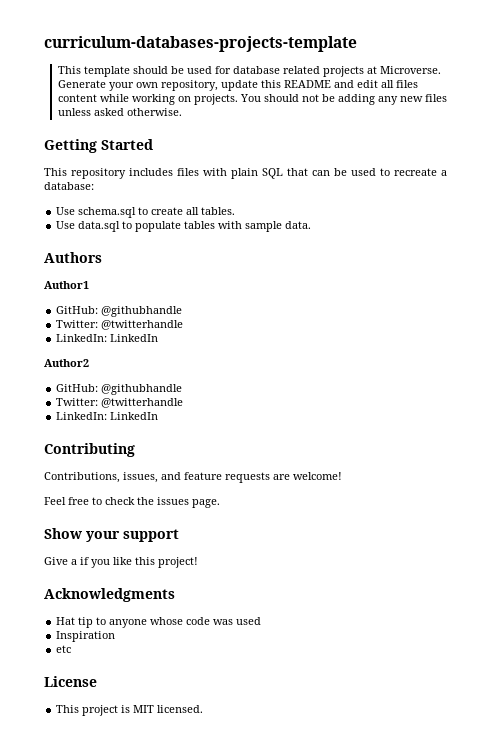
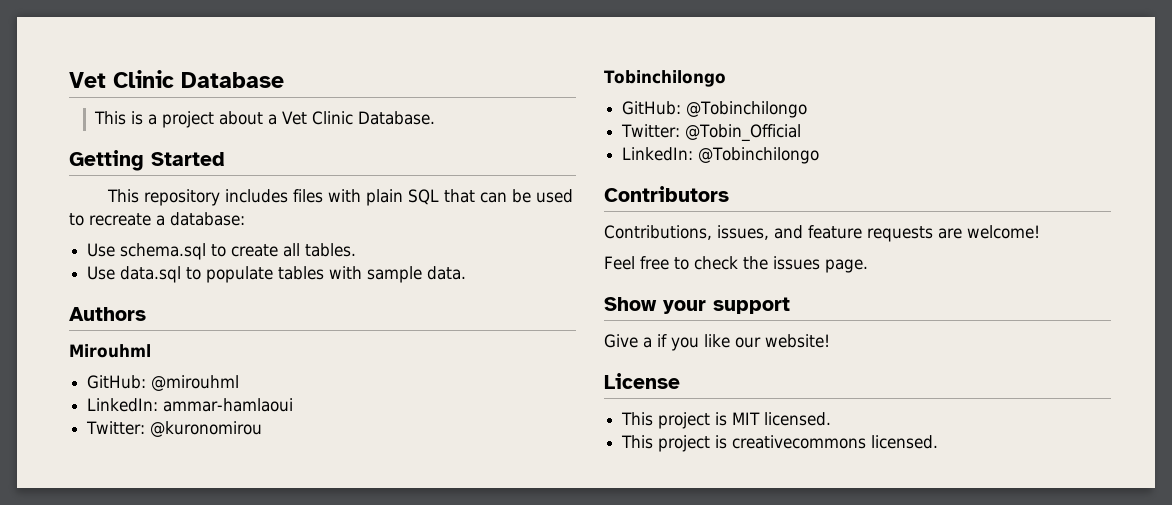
[44,36,357,52] [57,66,441,77] [57,80,418,91] [57,94,447,105] [57,108,182,116] curriculum-databases-projects-template // This template should be used for database related projects at Microverse. Generate your own repository, update this README and edit all files content while working on projects. You should not be adding any new files unless asked otherwise. -> [69,70,284,88] [93,111,435,128] Vet Clinic Database // This is a project about a Vet Clinic Database.
[44,281,89,289] [56,306,183,317] [56,320,184,330] [56,334,159,342] [44,359,89,367] [56,384,183,395] [56,398,184,408] [56,412,159,420] [44,443,135,457] Author1 // GitHub: @githubhandle // Twitter: @twitterhandle // LinkedIn: LinkedIn // Author2 // GitHub: @githubhandle // Twitter: @twitterhandle // LinkedIn: LinkedIn // Contributing -> [69,344,151,358] [87,375,240,391] [87,398,294,412] [86,421,263,437] [604,70,726,87] [622,101,808,118] [621,124,802,142] [622,147,820,164] [604,186,729,202] Mirouhml // GitHub: @mirouhml // LinkedIn: ammar-hamlaoui // Twitter: @kuronomirou // Tobinchilongo // GitHub: @Tobinchilongo // Twitter: @Tobin_Official // LinkedIn: @Tobinchilongo // Contributors
[135,557,198,568] [44,588,175,602] [56,617,262,628] [56,631,116,642] [56,645,72,653] this project! // Acknowledgments // Hat tip to anyone whose code was used // Inspiration // etc -> [735,334,830,348] our website!
(204, 709) none -> [621,435,939,452] // This project is creativecommons licensed.

